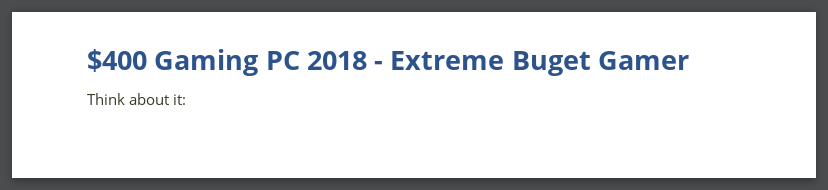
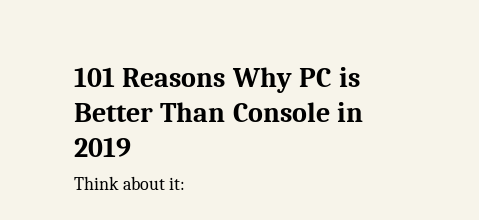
[87,49,690,76] $400 Gaming PC 2018 - Extreme Buget Gamer -> [74,67,360,93] [74,102,364,122] [74,137,131,157] 101 Reasons Why PC is Better Than Console in 2019

